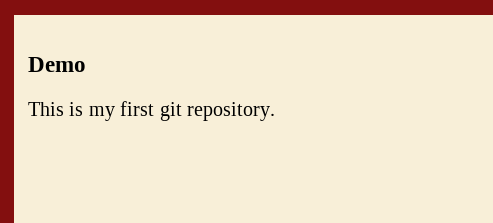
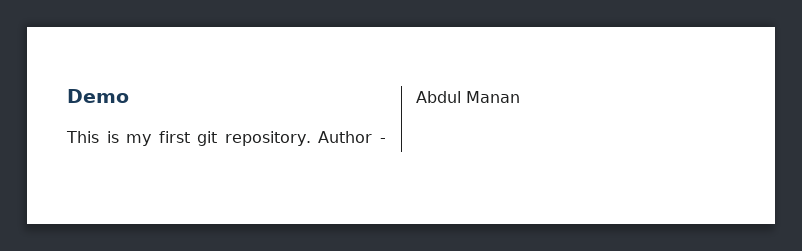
(275, 111) none -> [318,131,387,143] [416,91,520,103] Author - Abdul Manan

